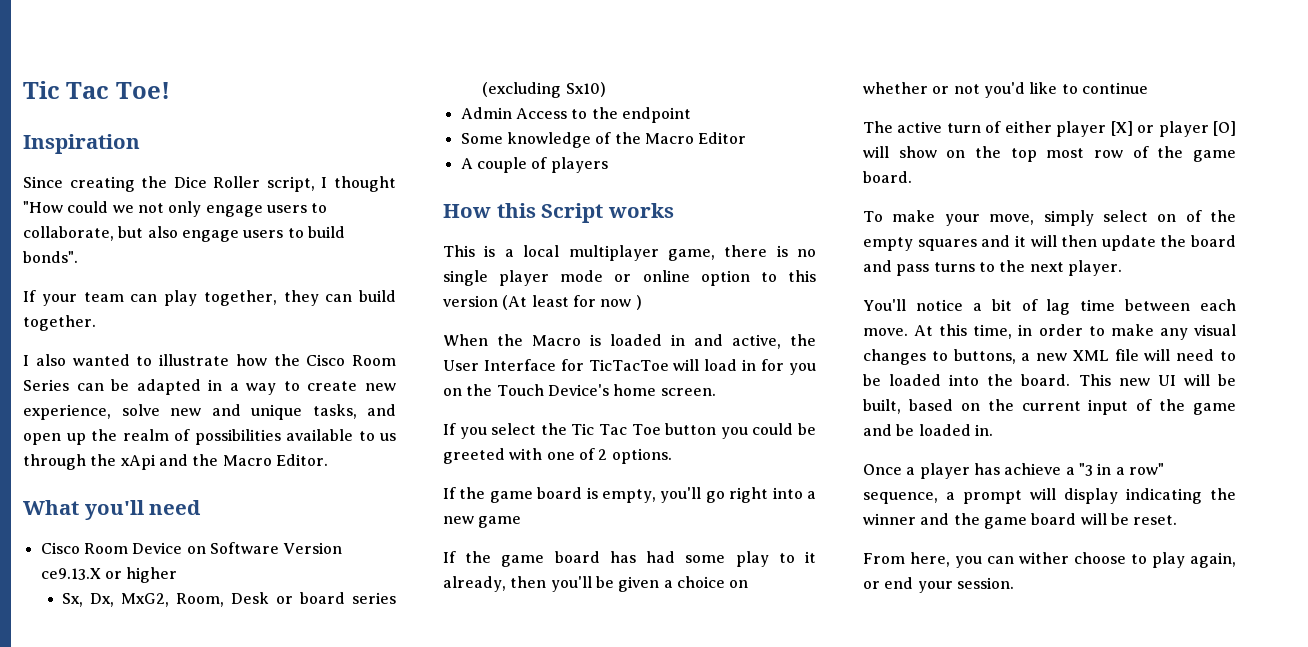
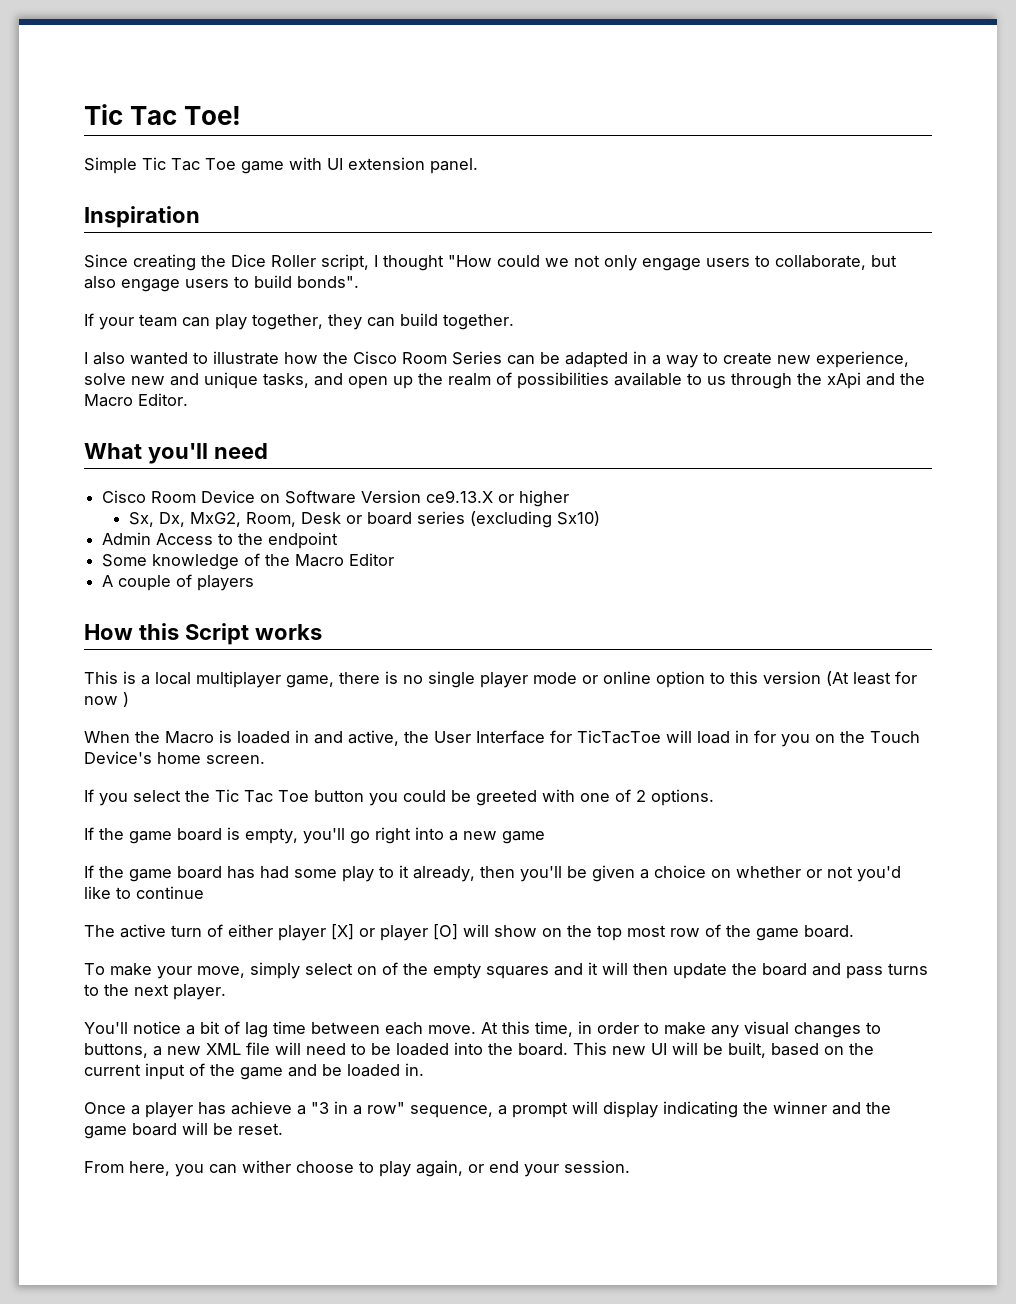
(170, 90) none -> [84,157,478,174] // Simple Tic Tac Toe game with UI extension panel.

